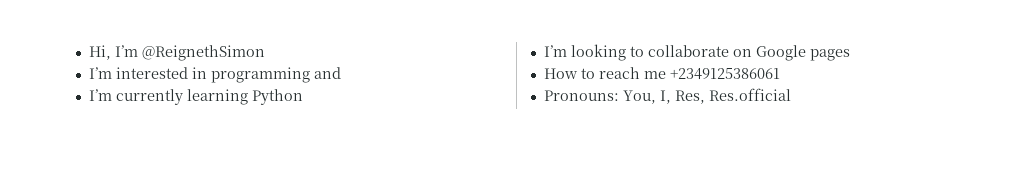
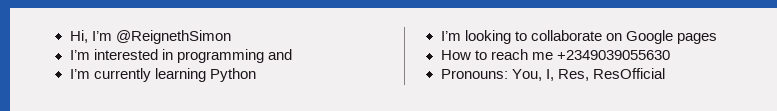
[669,68,780,80] +2349125386061 -> [556,50,670,60] +2349039055630
[708,88,791,101] Res.official -> [592,68,665,79] ResOfficial

